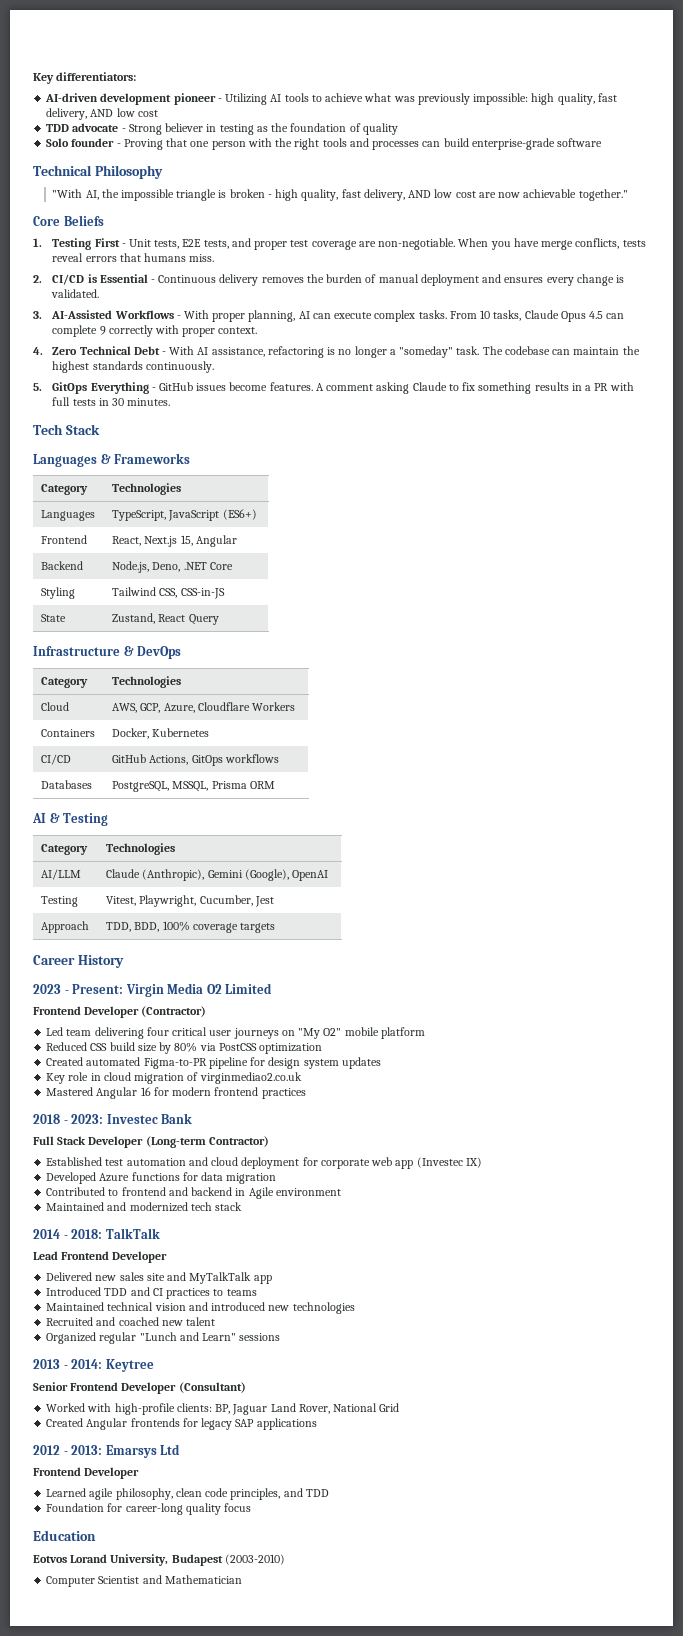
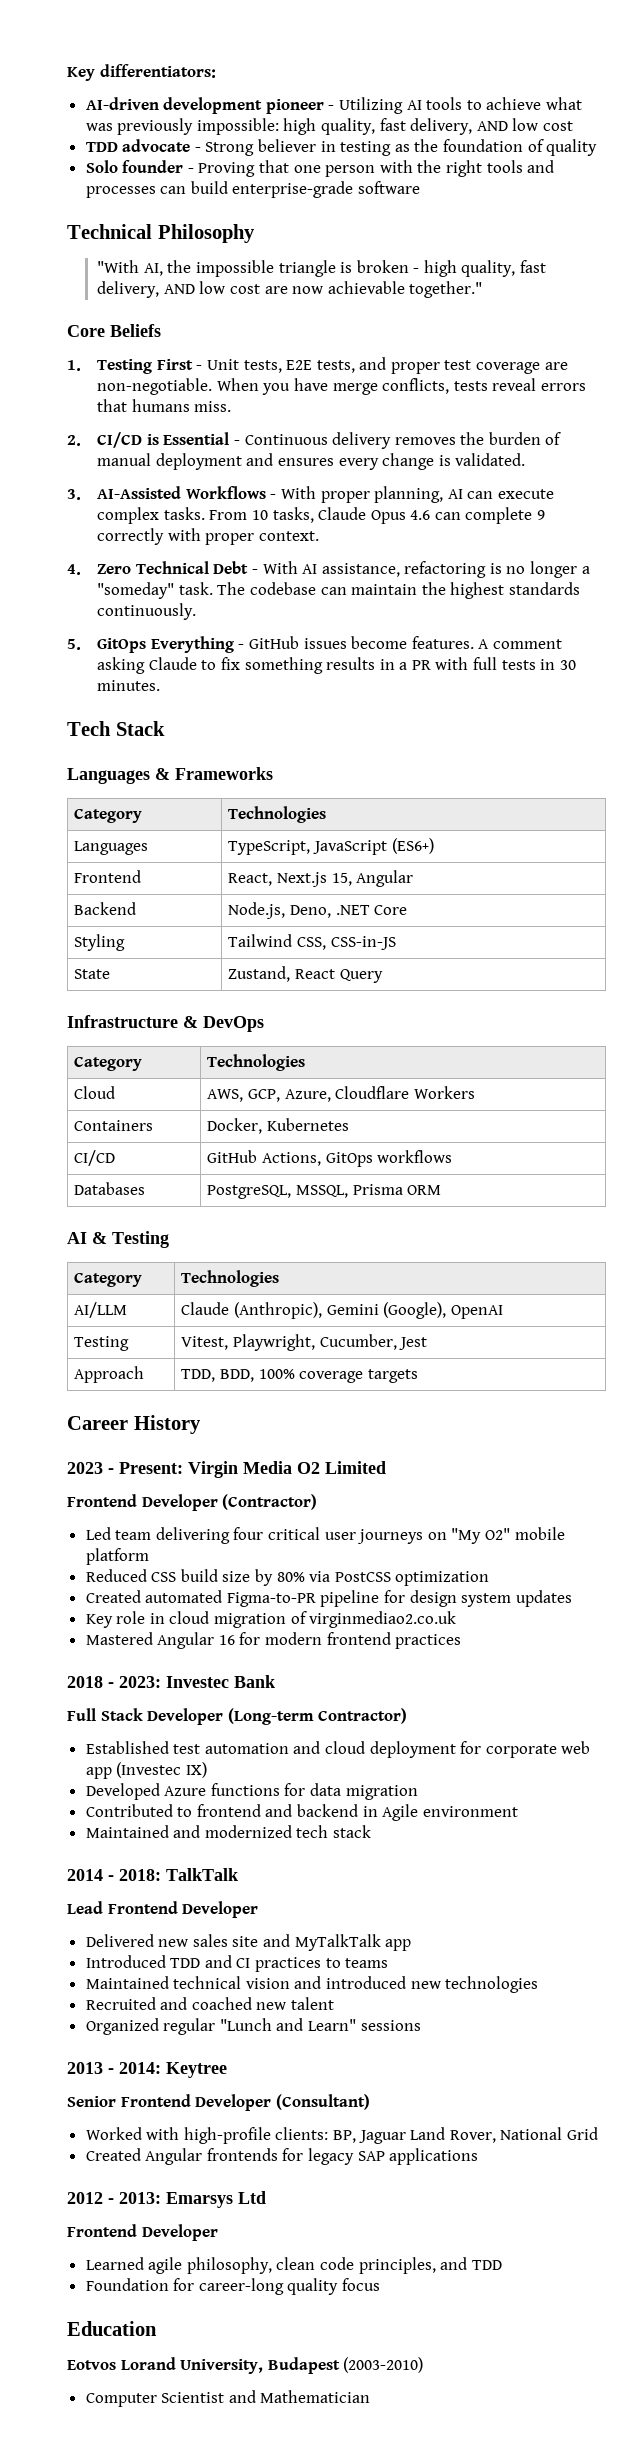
[589,311,604,319] 4.5 -> [410,510,431,520] 4.6

